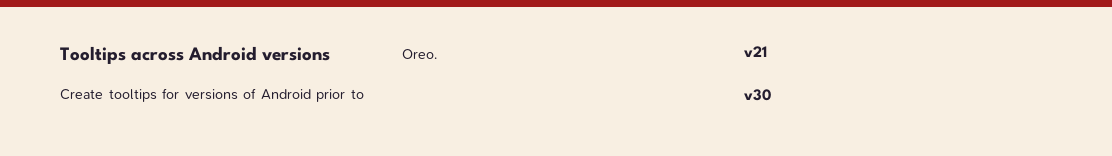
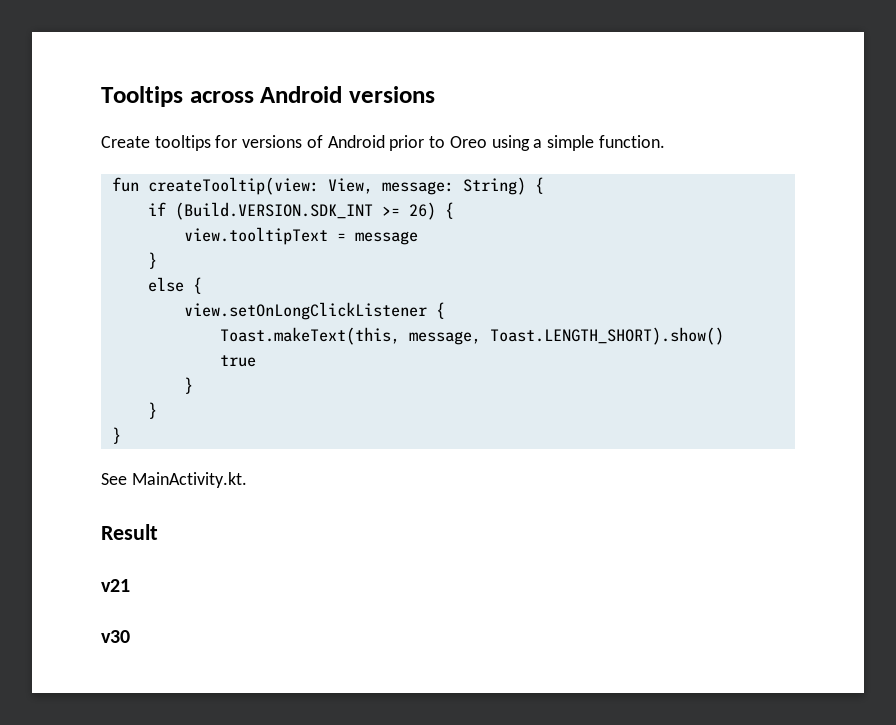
[402,49,437,59] Oreo. -> [449,135,665,151] [111,177,544,195] [147,202,454,220] [183,227,418,245] [147,252,157,269] [147,277,202,294] [183,302,445,320] [219,327,724,345] [219,355,256,367] [183,377,193,394] [147,402,157,419] [111,427,121,444] [101,472,247,488] [101,524,158,540] Oreo using a simple function. // fun createTooltip(view: View, message: String) { // if (Build.VERSION.SDK_INT >= 26) { // view.tooltipText = message // } // else { // view.setOnLongClickListener { // Toast.makeText(this, message, Toast.LENGTH_SHORT).show() // true // } // } // } // See MainActivity.kt. // Result

